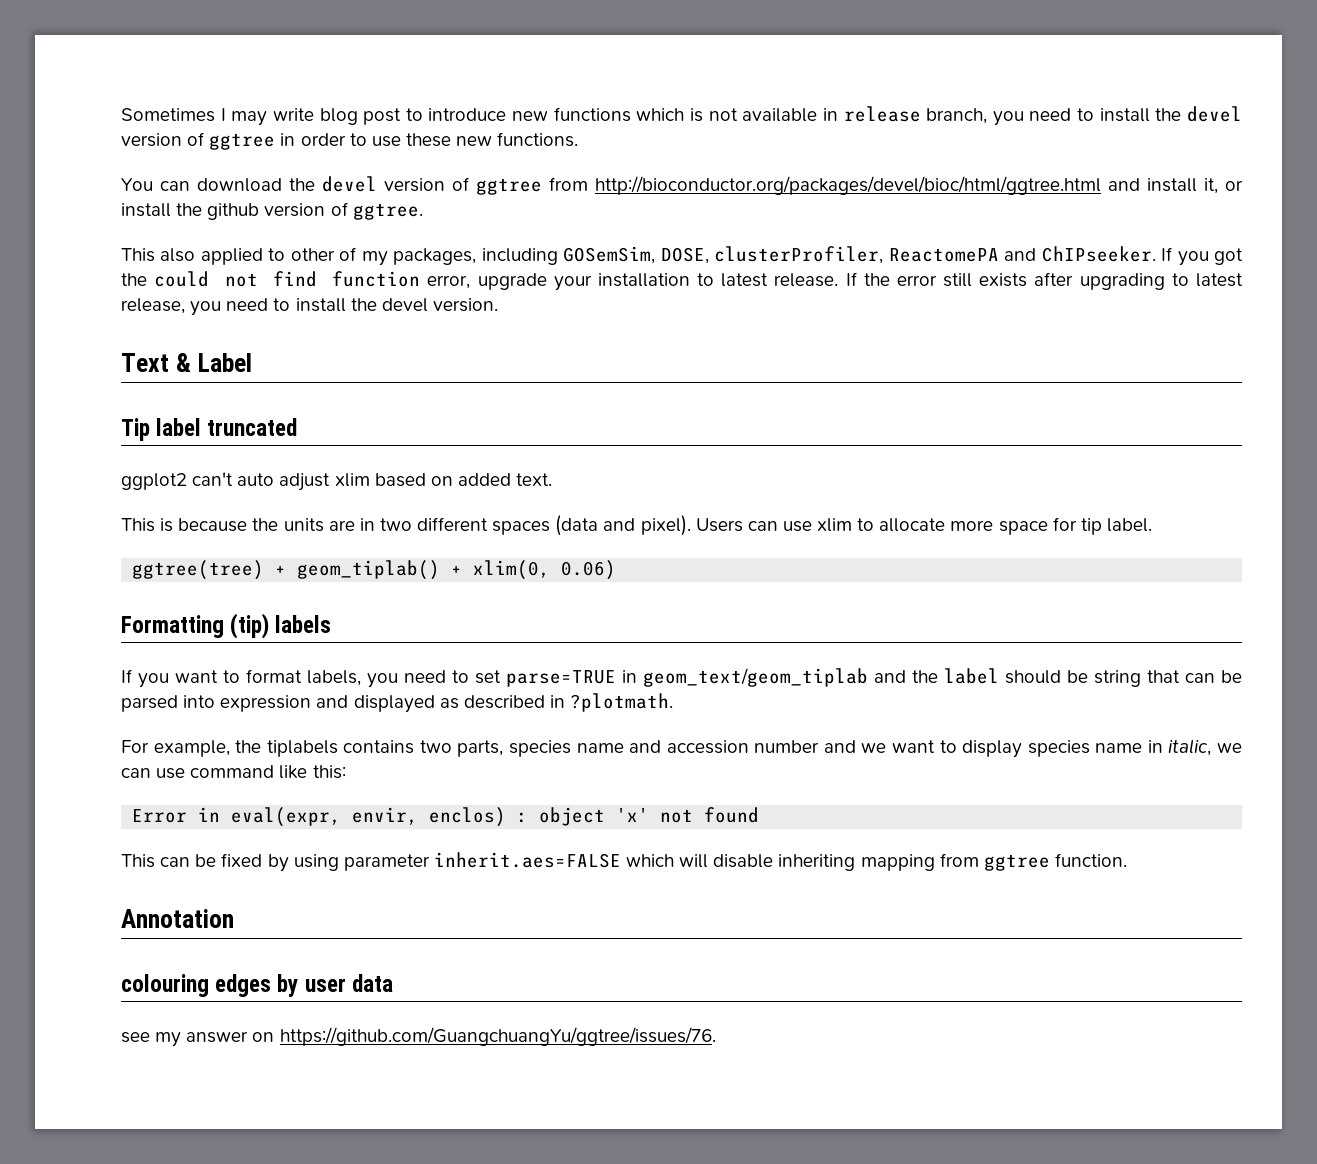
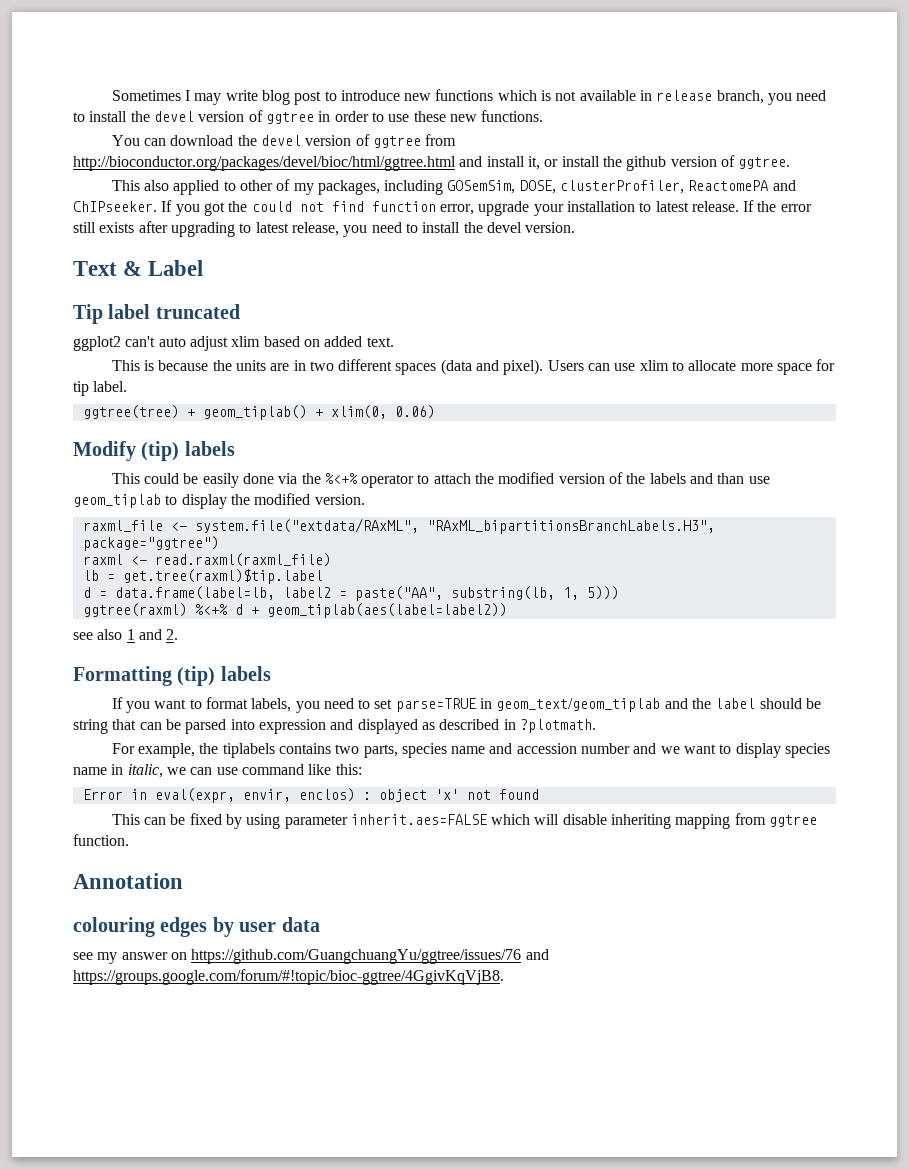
(617, 570) none -> [73,441,235,461] [111,472,770,488] [73,493,365,509] [82,518,715,534] [82,536,219,551] [82,553,331,567] [82,569,323,584] [82,586,619,601] [82,603,507,618] [73,629,179,640] // Modify (tip) labels // This could be easily done via the %<+% operator to attach the modified version of the labels and than use geom_tiplab to display the modified version. // raxml_file <- system.file("extdata/RAxML", "RAxML_bipartitionsBranchLabels.H3", package="ggtree") // raxml <- read.raxml(raxml_file) // lb = get.tree(raxml)$tip.label // d = data.frame(label=lb, label2 = paste("AA", substring(lb, 1, 5))) // ggtree(raxml) %<+% d + geom_tiplab(aes(label=label2)) // see also 1 and 2.
[279,1027,716,1046] https://github.com/GuangchuangYu/ggtree/issues/76. -> [191,949,549,964] [73,969,504,985] https://github.com/GuangchuangYu/ggtree/issues/76 and https://groups.google.com/forum/#!topic/bioc-ggtree/4GgivKqVjB8.

